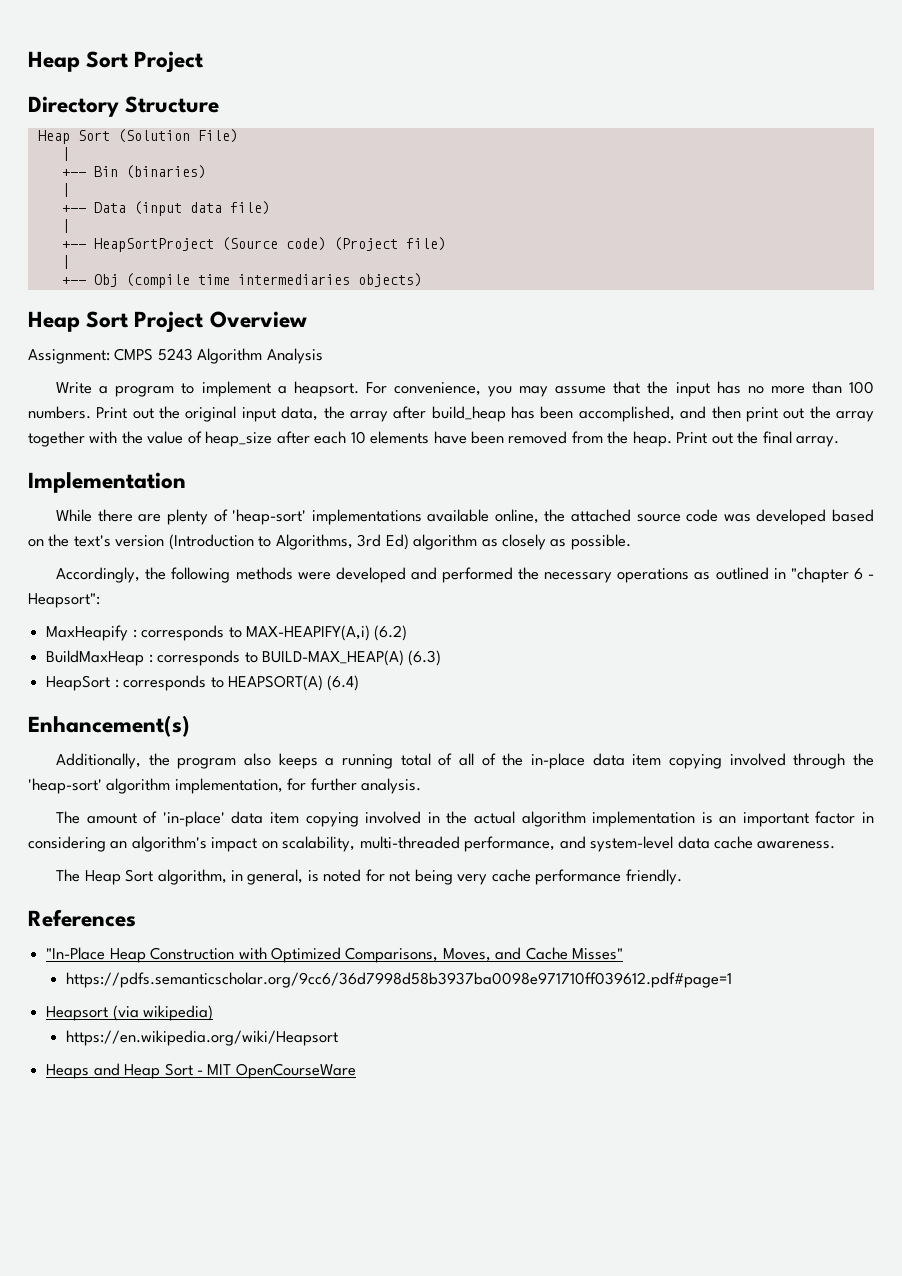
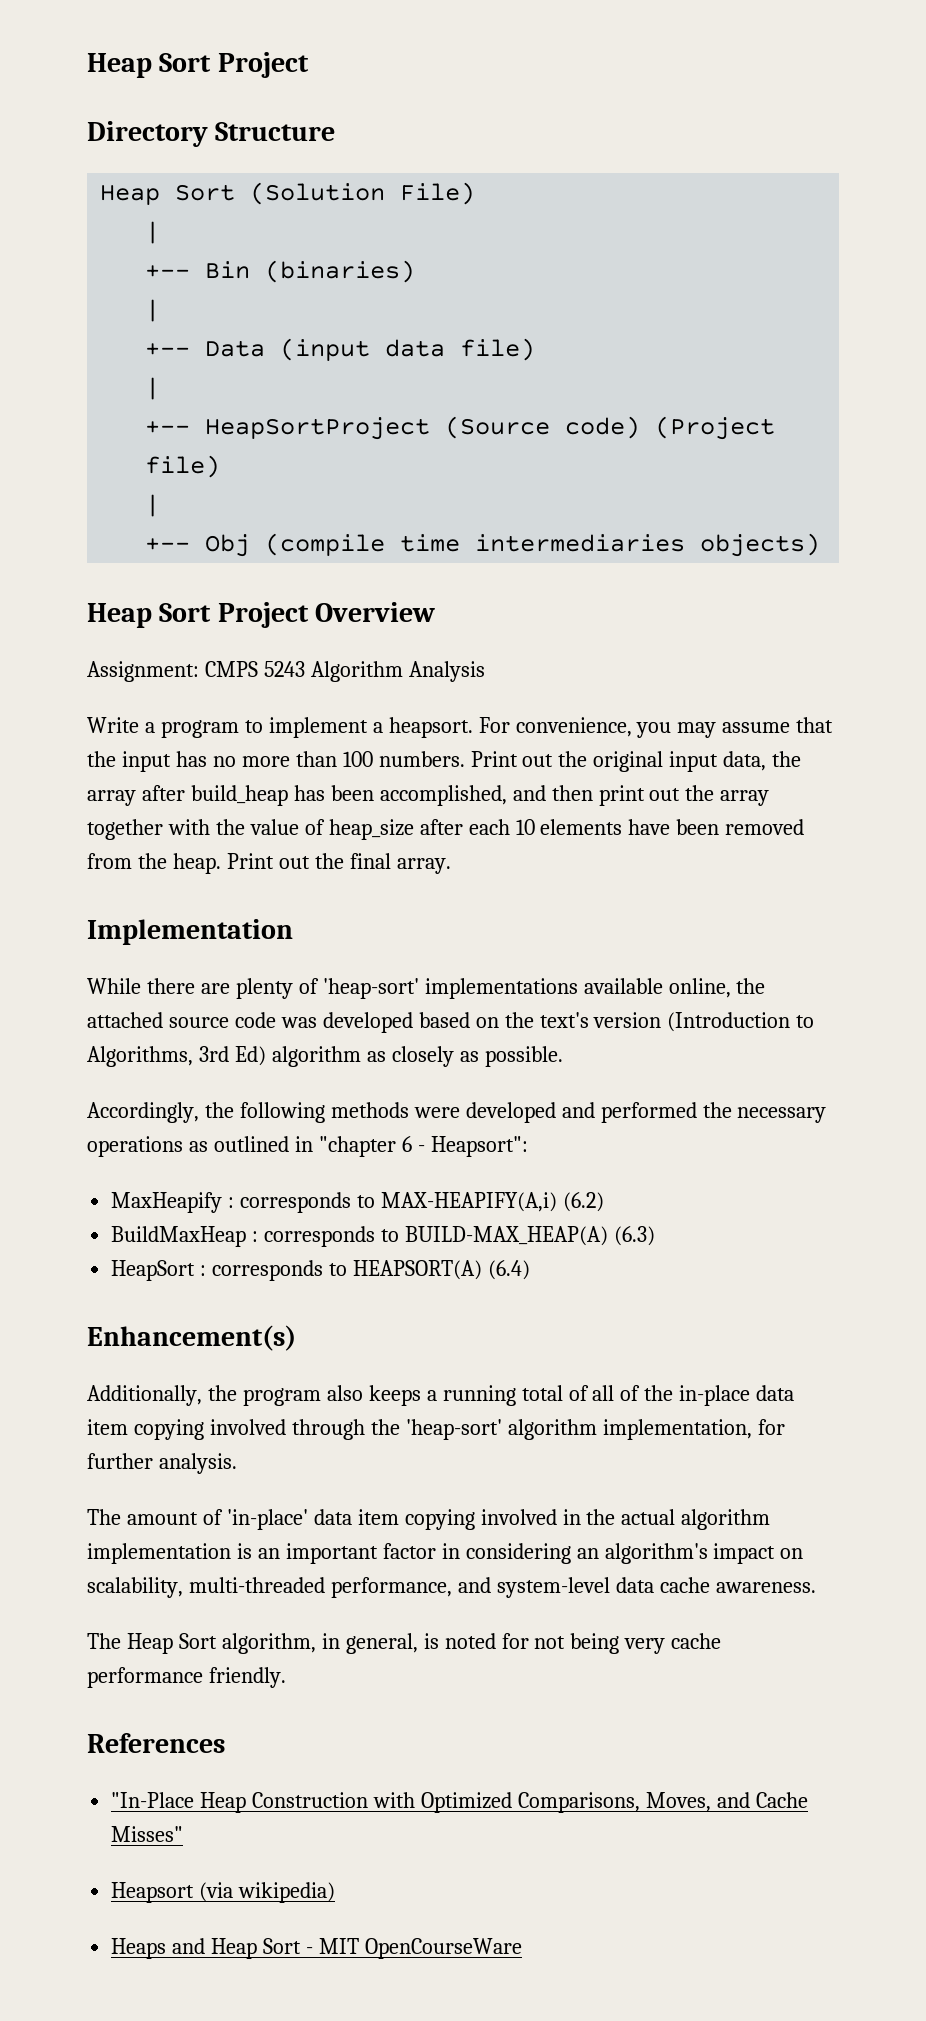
[65,972,732,988] // https://pdfs.semanticscholar.org/9cc6/36d7998d58b3937ba0098e971710ff039612.pdf#page=1 -> (184, 1834) none
[65,1030,338,1046] // https://en.wikipedia.org/wiki/Heapsort -> (336, 1892) none

